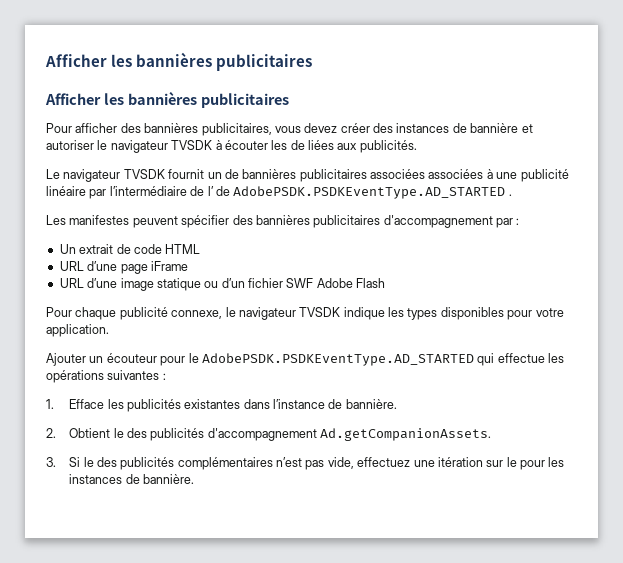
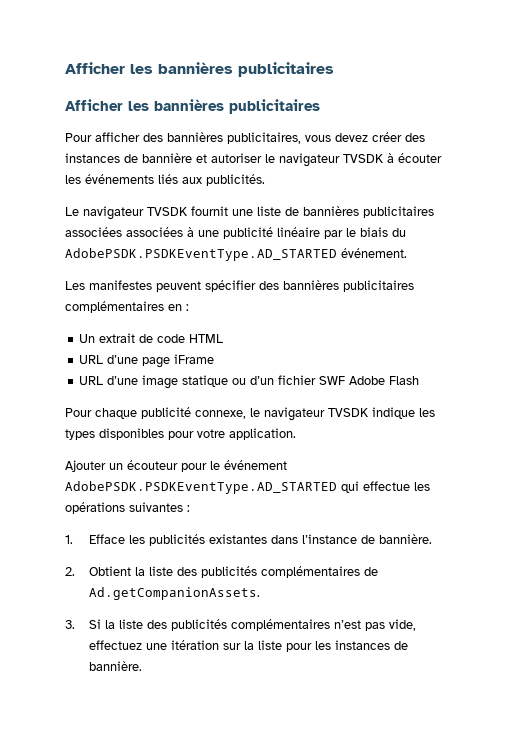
[290,140,334,150] de liées -> [85,174,178,184] événements liés
[207,172,222,179] un -> [232,206,281,216] une liste
[109,186,512,199] l’intermédiaire de l’ de AdobePSDK.PSDKEventType.AD_STARTED . -> [346,227,406,237] [65,248,407,261] le biais du AdobePSDK.PSDKEventType.AD_STARTED événement.
[383,215,513,228] d'accompagnement par -> [65,301,182,313] complémentaires en
(199, 358) none -> [224,460,287,470] événement
[113,428,317,441] le des publicités d'accompagnement -> [135,566,379,578] la liste des publicités complémentaires de
[83,457,94,467] le -> [105,619,144,629] la liste
[506,457,517,467] le -> [244,640,283,650] la liste

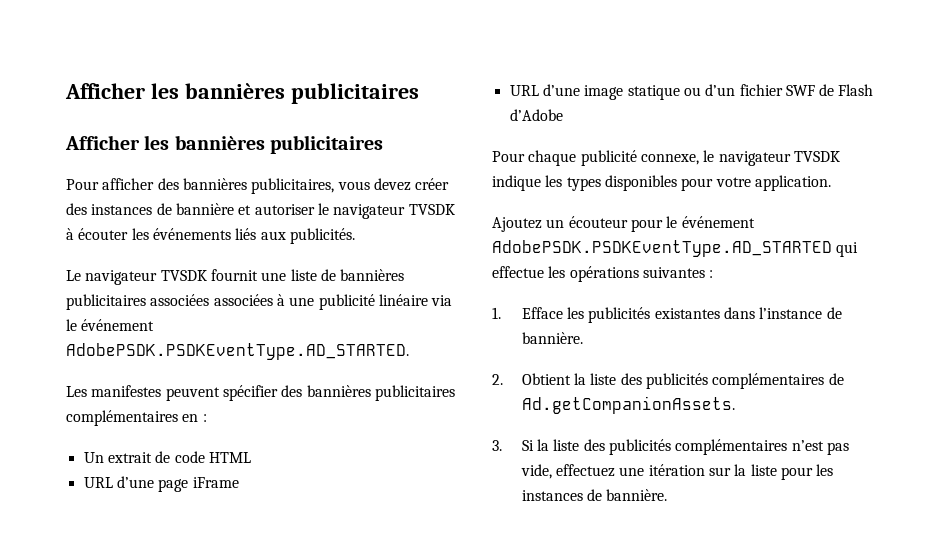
[324,227,406,239] [65,248,407,261] par le biais du AdobePSDK.PSDKEventType.AD_STARTED événement. -> [431,295,453,306] [66,319,155,331] [66,343,409,360] via le événement AdobePSDK.PSDKEventType.AD_STARTED.
[349,376,386,385] Adobe -> [819,84,835,96] de
(420, 380) none -> [509,109,563,121] d’Adobe
[65,460,106,472] Ajouter -> [492,217,542,232] Ajoutez

